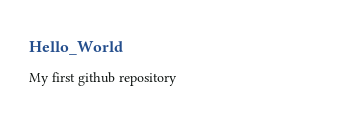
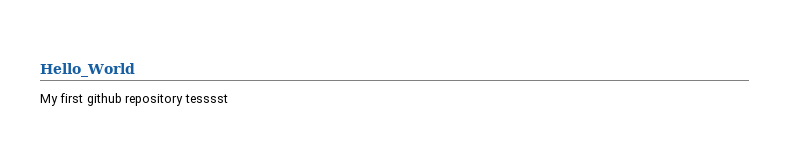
(177, 79) none -> [184,94,228,103] tesssst

